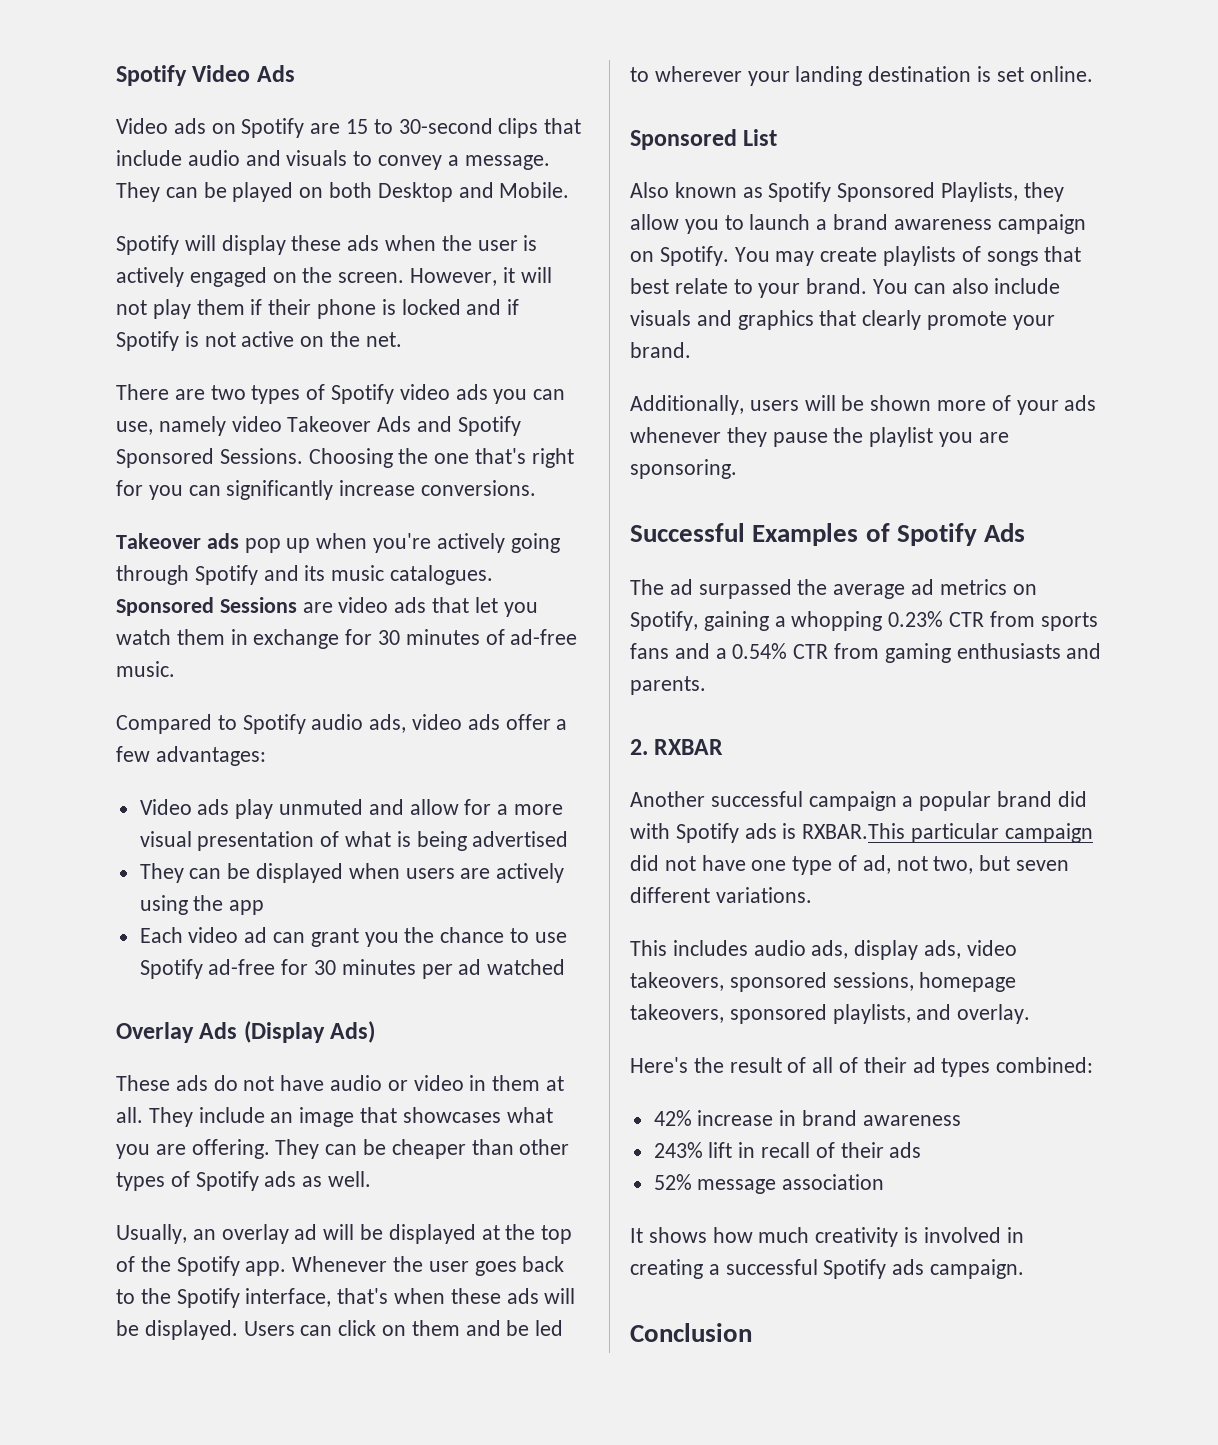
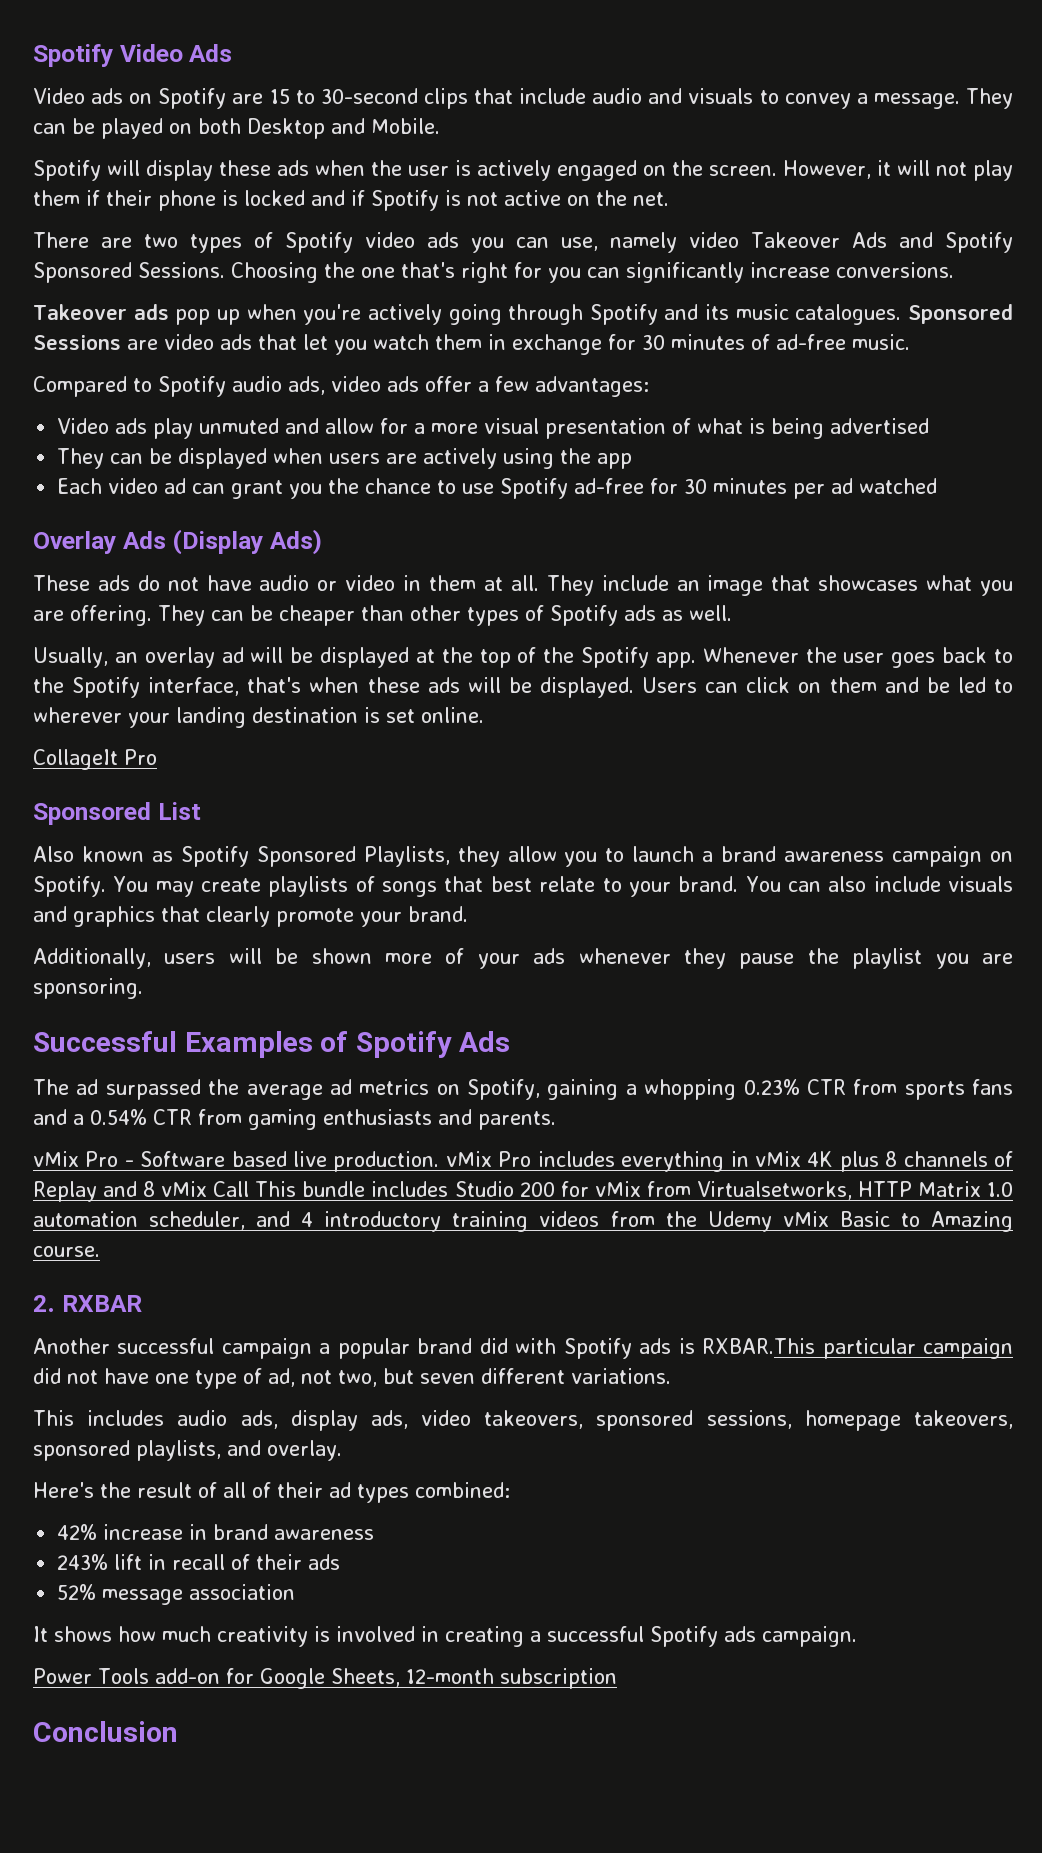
(1093, 74) none -> [33,749,157,770] // CollageIt Pro
(706, 685) none -> [33,1151,1013,1172] [33,1181,1013,1202] [33,1211,1014,1232] [33,1246,100,1257] // vMix Pro - Software based live production. vMix Pro includes everything in vMix 4K plus 8 channels of Replay and 8 vMix Call This bundle includes Studio 200 for vMix from Virtualsetworks, HTTP Matrix 1.0 automation scheduler, and 4 introductory training videos from the Udemy vMix Basic to Amazing course.
(1025, 1269) none -> [33,1668,617,1689] // Power Tools add-on for Google Sheets, 12-month subscription

